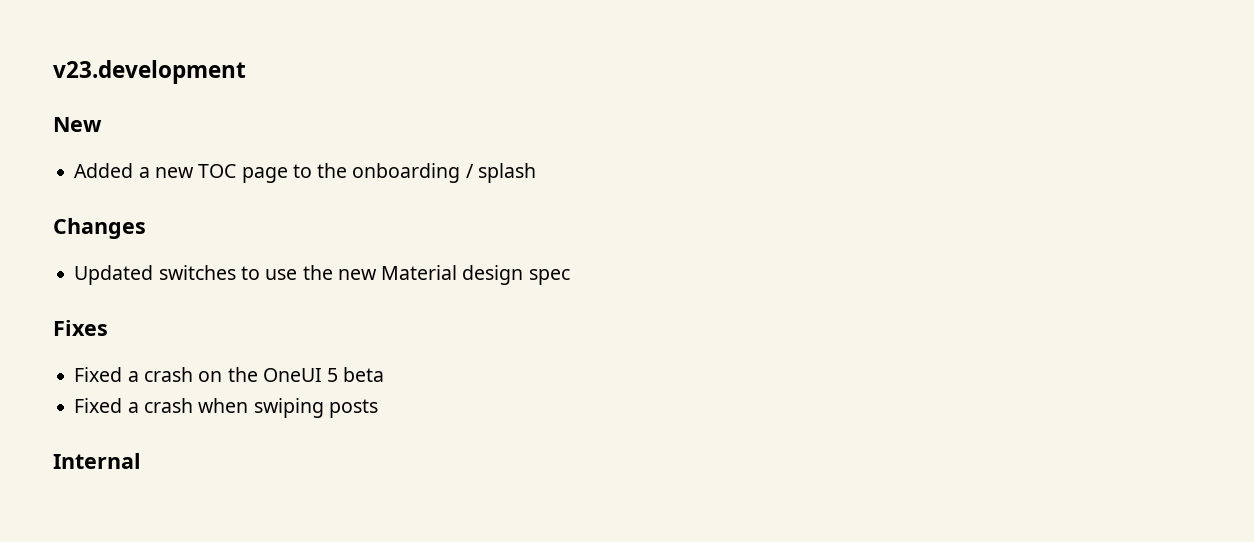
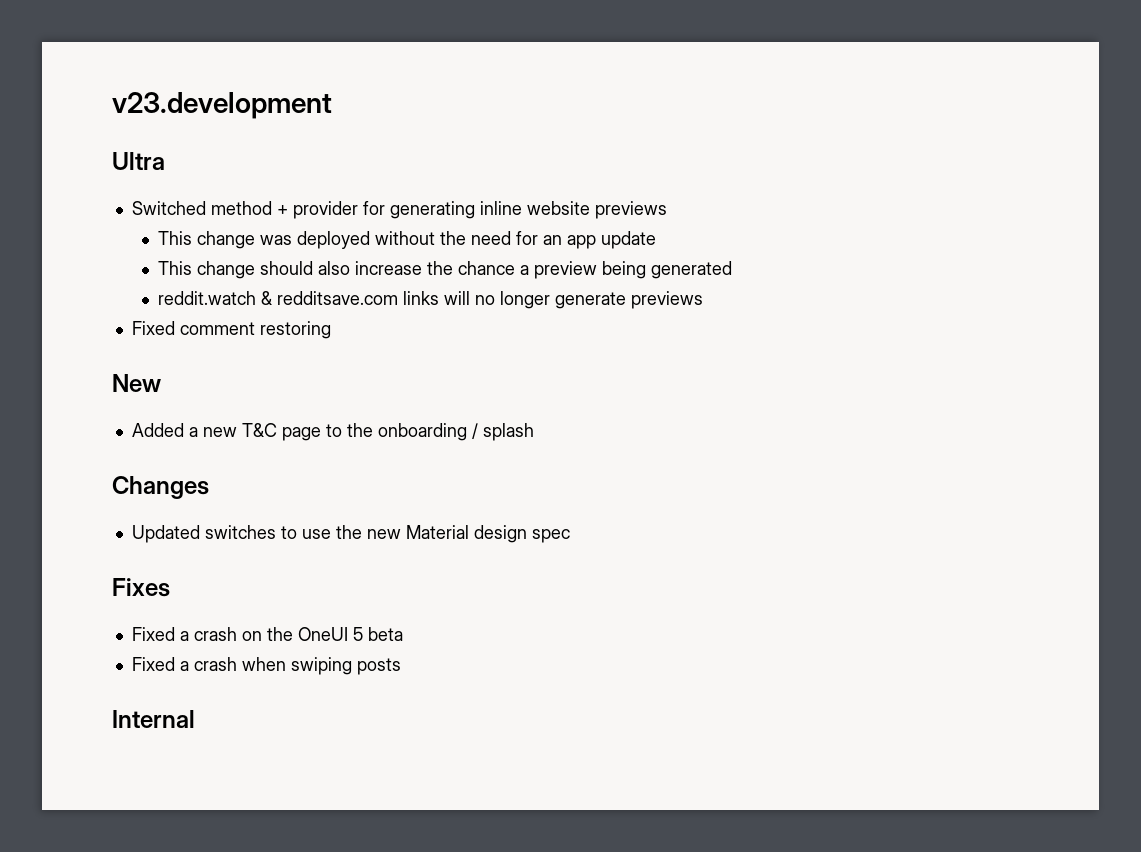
(246, 72) none -> [112,152,165,170] [131,201,667,219] [158,231,657,249] [158,261,733,279] [158,291,704,309] [131,321,331,339] // Ultra // Switched method + provider for generating inline website previews // This change was deployed without the need for an app update // This change should also increase the chance a preview being generated // reddit.watch & redditsave.com links will no longer generate previews // Fixed comment restoring
[198,164,237,178] TOC -> [241,423,277,437] T&C

